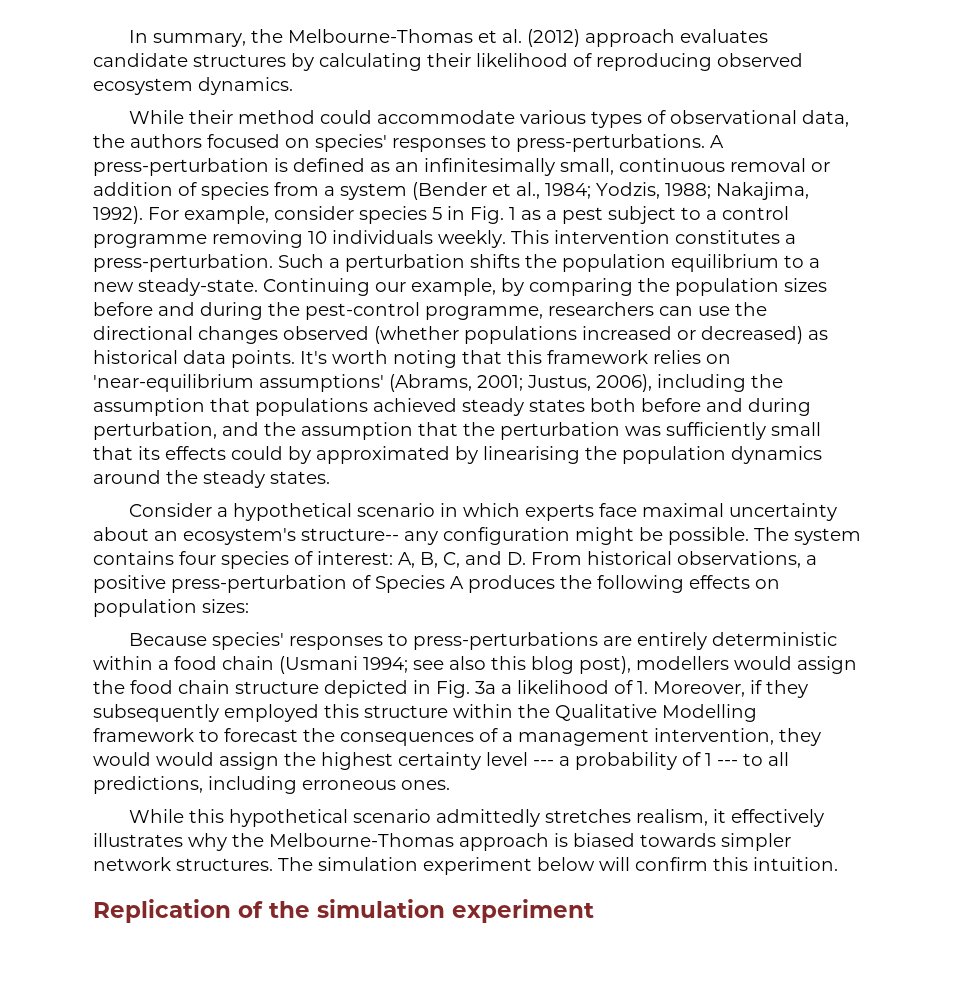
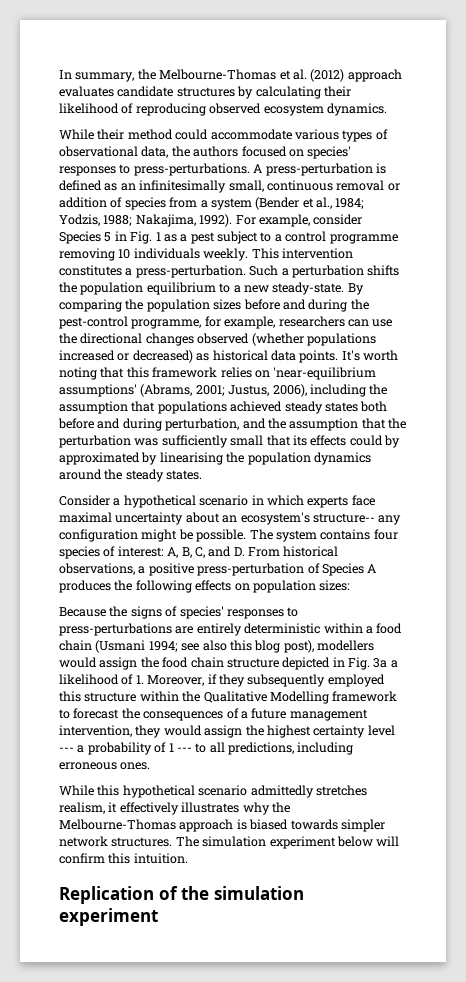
[359,206,427,224] species -> [59,231,101,244] Species
[263,278,524,296] Continuing our example, by -> [347,283,364,295] By
(543, 313) none -> [204,316,276,329] for example,
(207, 639) none -> [109,606,178,619] the signs of
(513, 737) none -> [251,708,287,719] future
[156,752,214,766] would -> (202, 730) none

